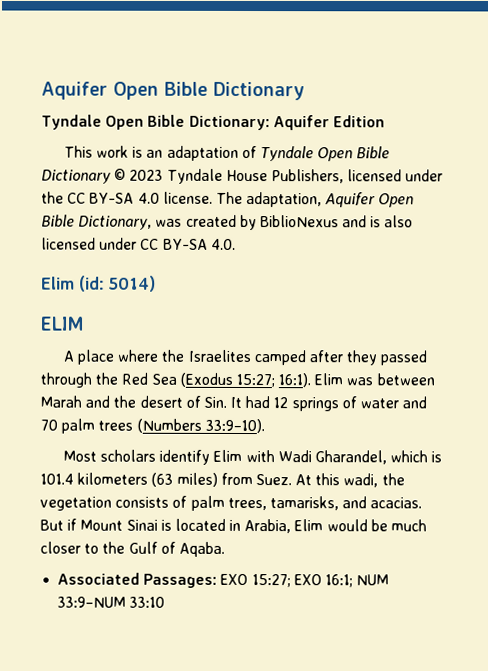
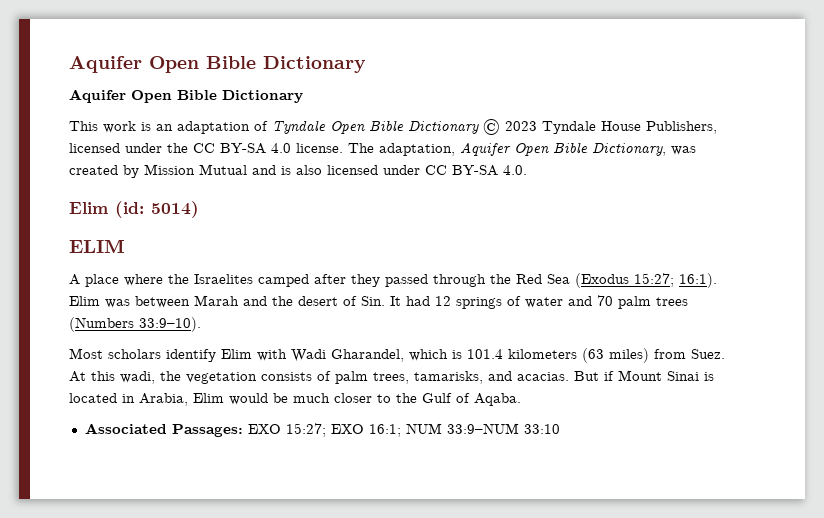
[41,81,305,101] [41,114,385,131] Aquifer Open Bible Dictionary // Tyndale Open Bible Dictionary: Aquifer Edition -> [69,56,366,73] [69,89,303,103] Aquifer Open Bible Dictionary // Aquifer Open Bible Dictionary
[259,215,339,228] BiblioNexus -> [144,164,247,175] Mission Mutual

